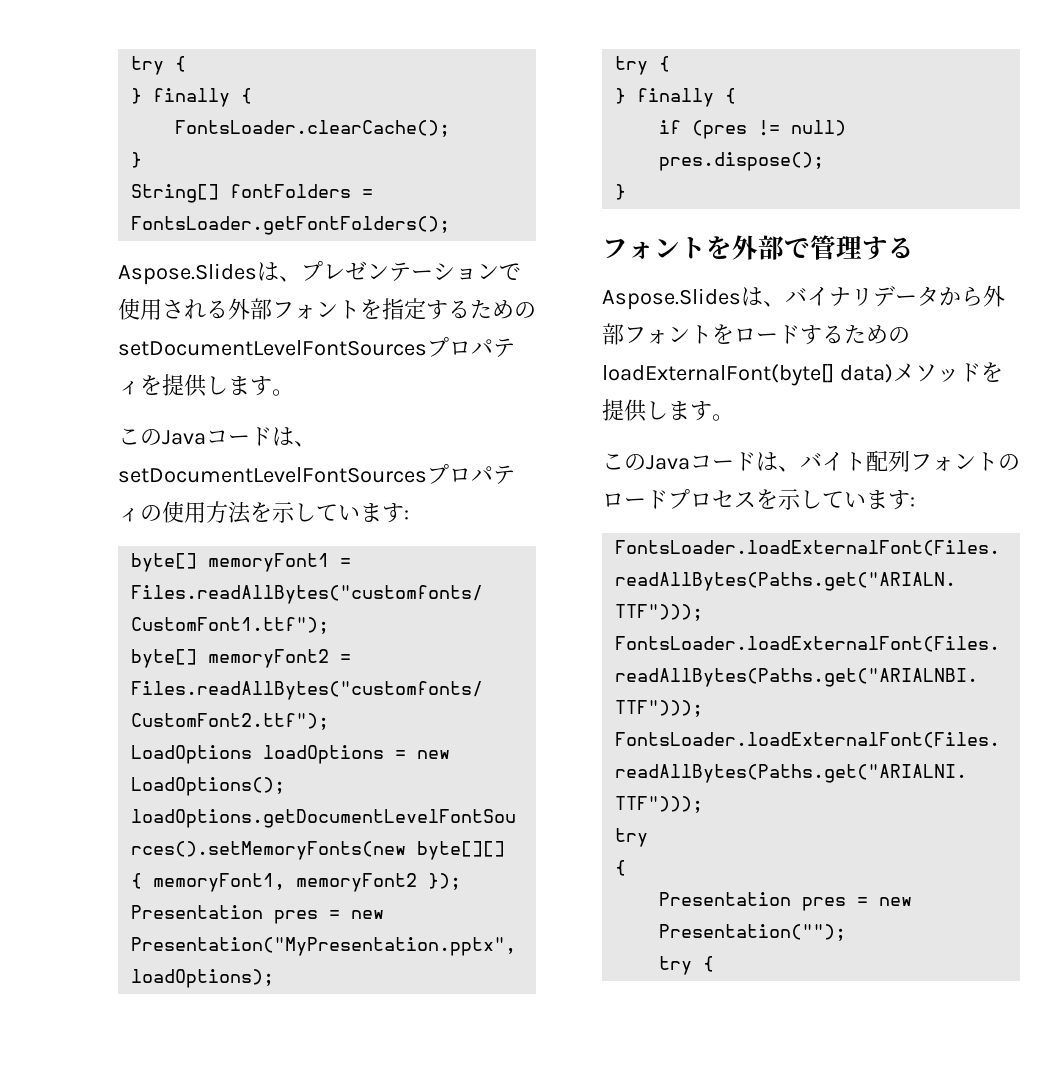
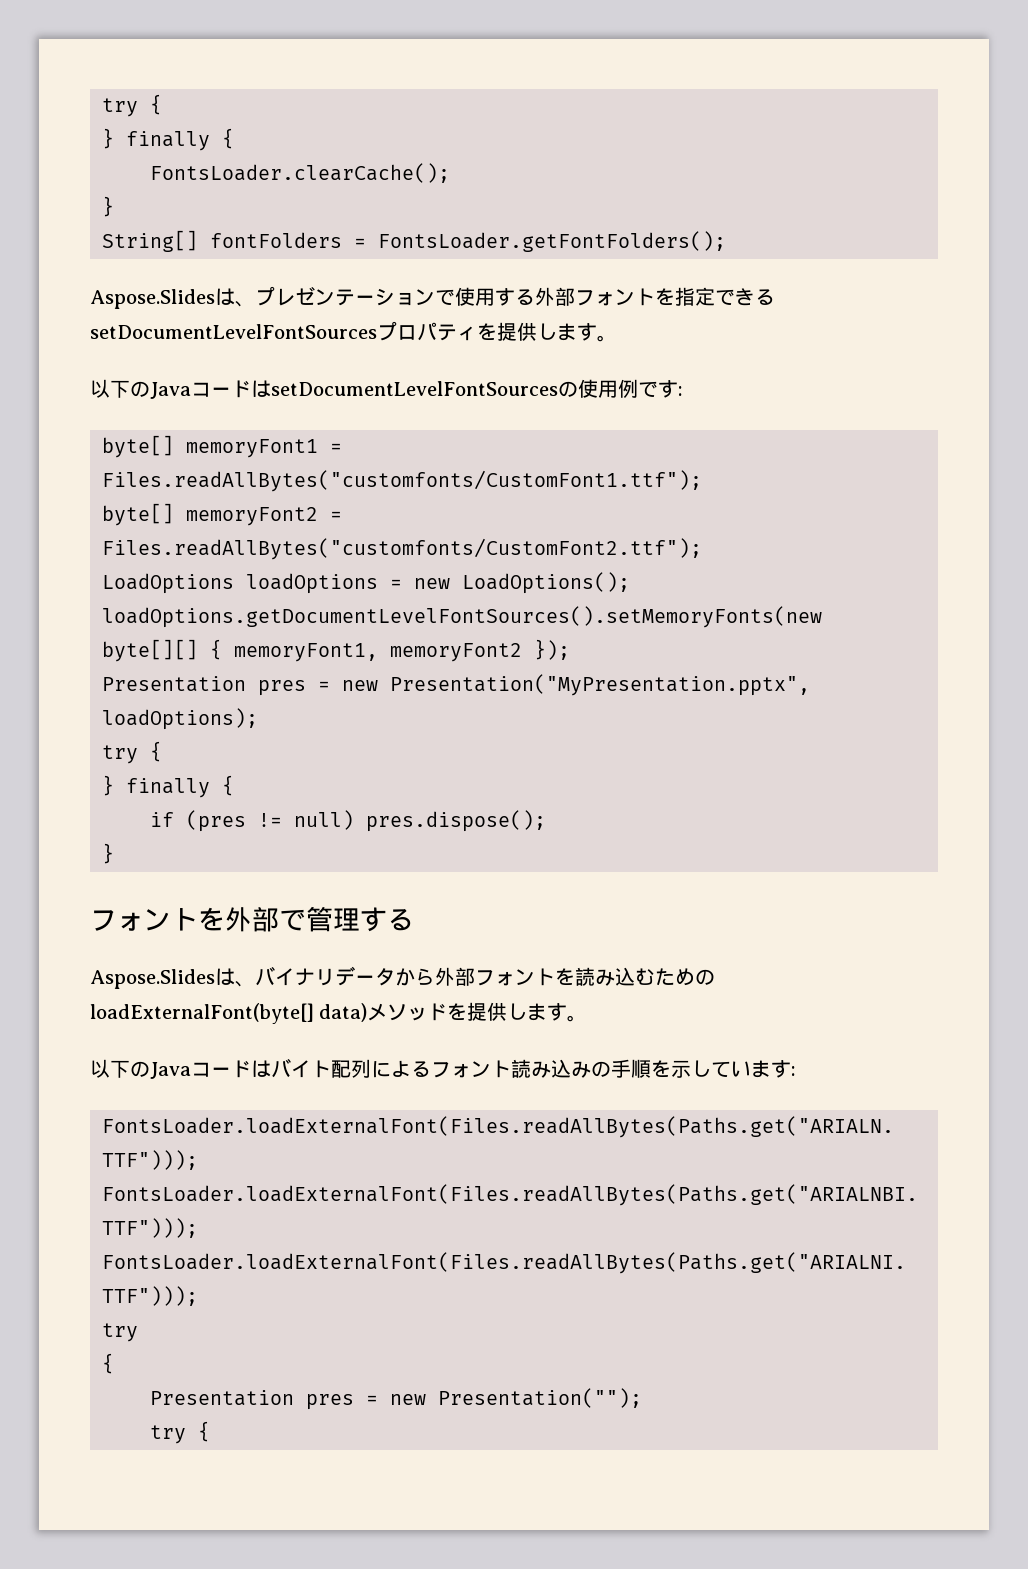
[162,299,206,319] され -> [495,288,515,306] す
[426,299,536,320] するための -> [715,288,775,306] できる
[118,427,316,447] [118,464,515,484] [118,501,382,524] このJavaコードは、setDocumentLevelFontSourcesプロパティの使用方法を示していま -> [90,379,658,399] 以下のJavaコードはsetDocumentLevelFontSourcesの使用例で
[734,325,844,345] ロードする -> [575,967,655,986] 読み込む
[602,452,800,472] このJavaコードは、 -> [90,1059,271,1079] 以下のJavaコードは
[910,452,1020,471] [602,489,756,509] フォントのロードプロセス -> [371,1059,651,1078] によるフォント読み込みの手順

